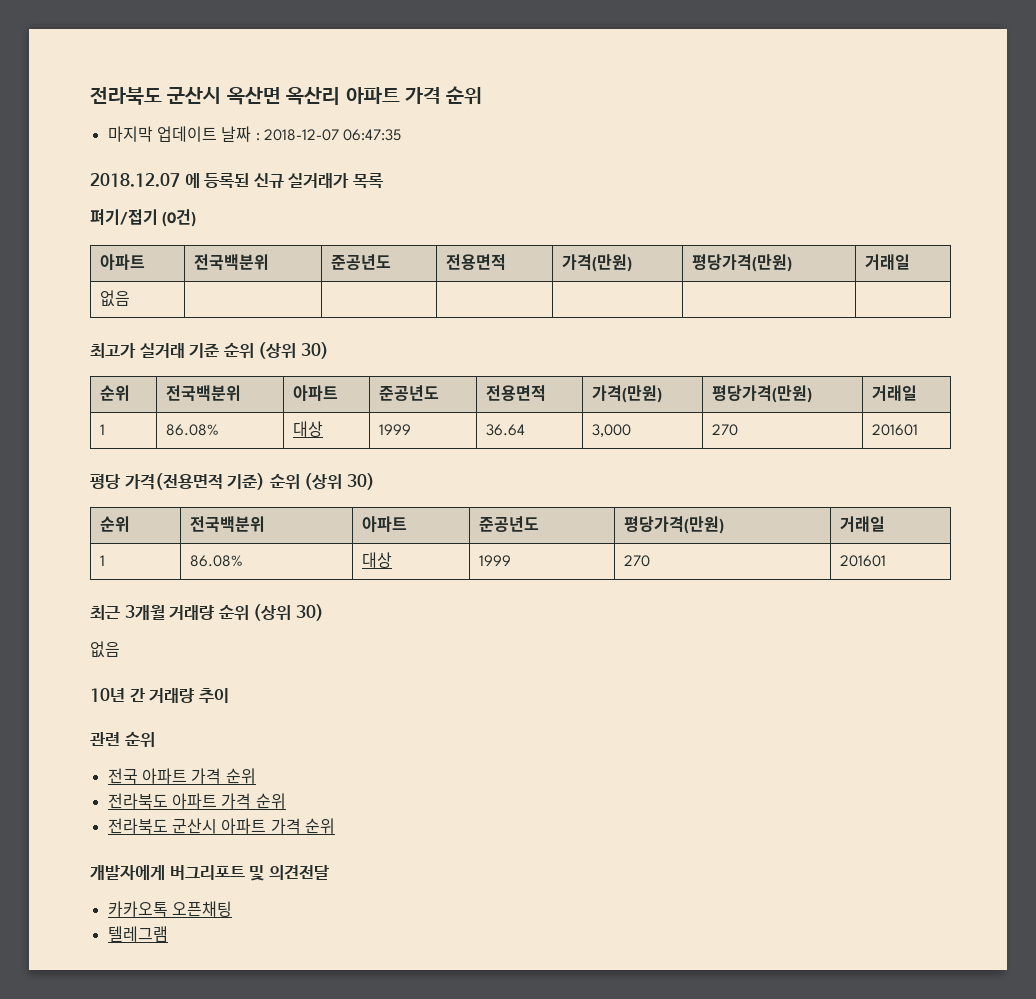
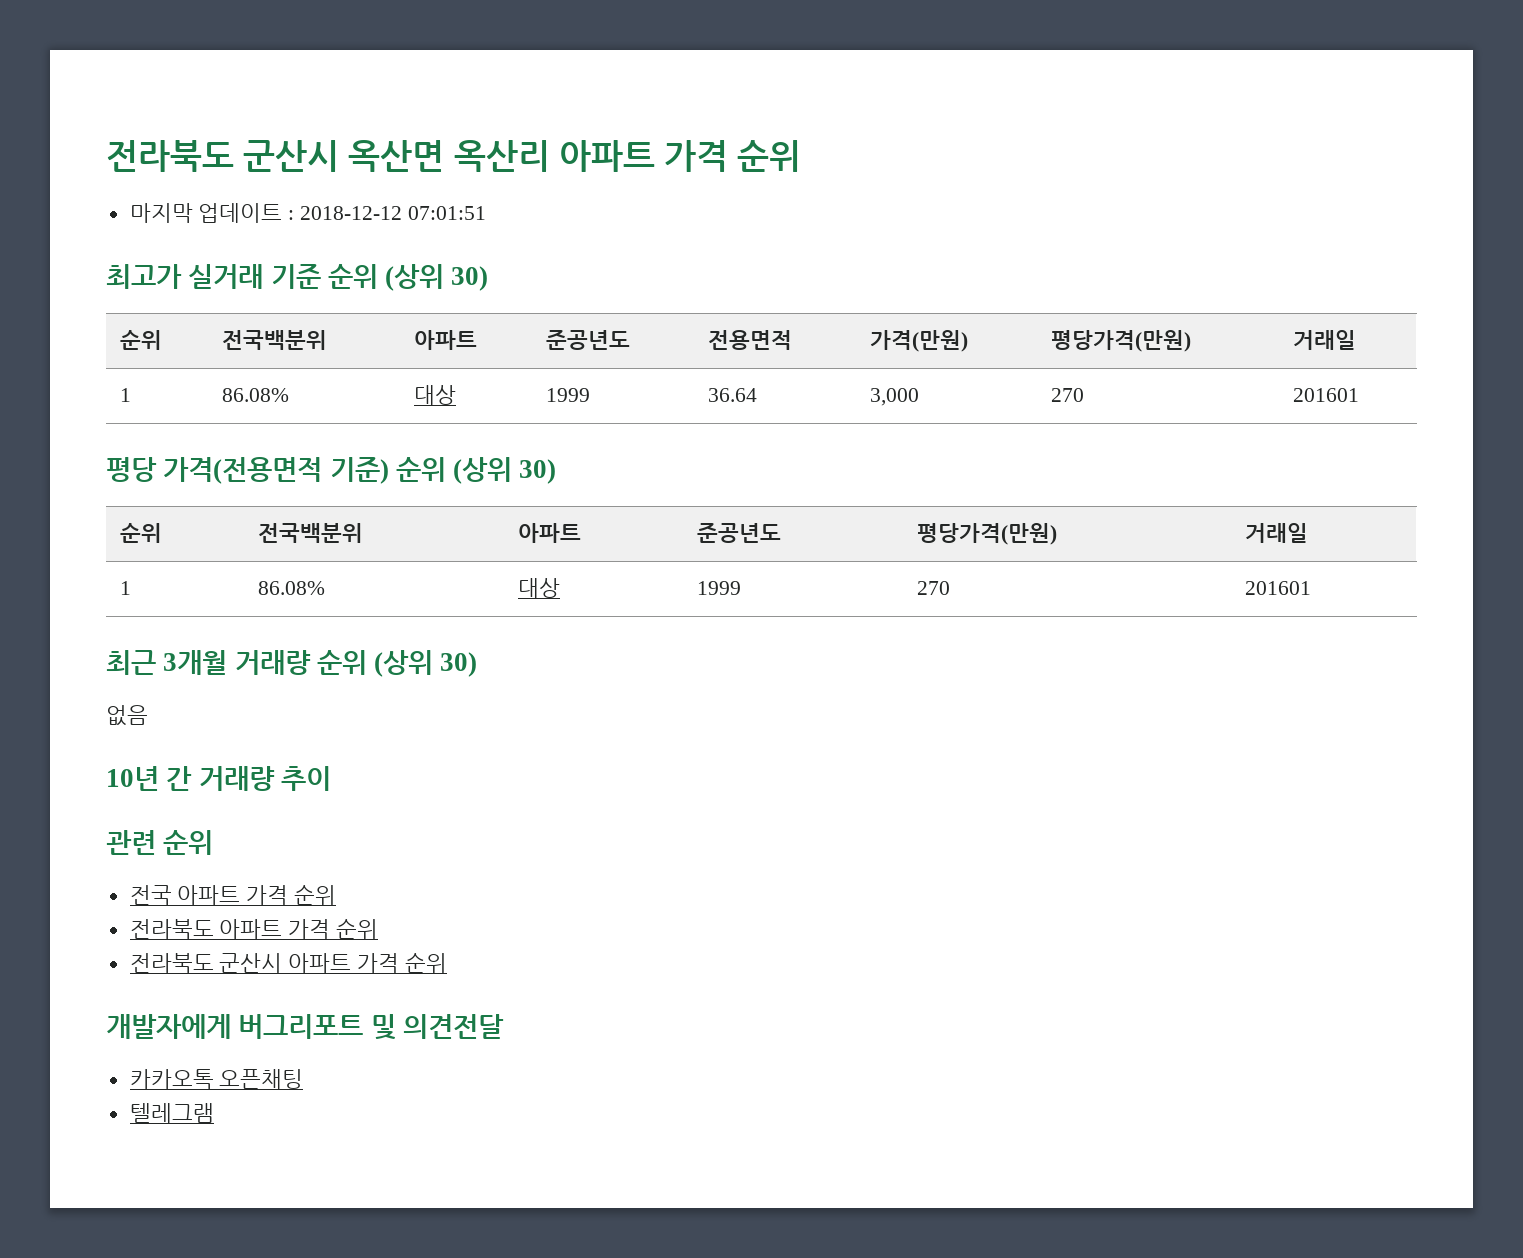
[221,126,402,142] [90,173,384,188] [90,209,197,227] [99,254,145,271] [193,254,269,270] [330,254,391,270] [445,254,506,270] [561,254,632,272] [691,254,792,272] [864,254,910,270] [99,290,130,307] 날짜 : 2018-12-07 06:47:35 // 2018.12.07 에 등록된 신규 실거래가 목록 // 펴기/접기 (0건) // 아파트 | 전국백분위 | 준공년도 | 전용면적 | 가격(만원) | 평당가격(만원) | 거래일 // 없음 | | | | | | -> [288,206,486,220] : 2018-12-12 07:01:51

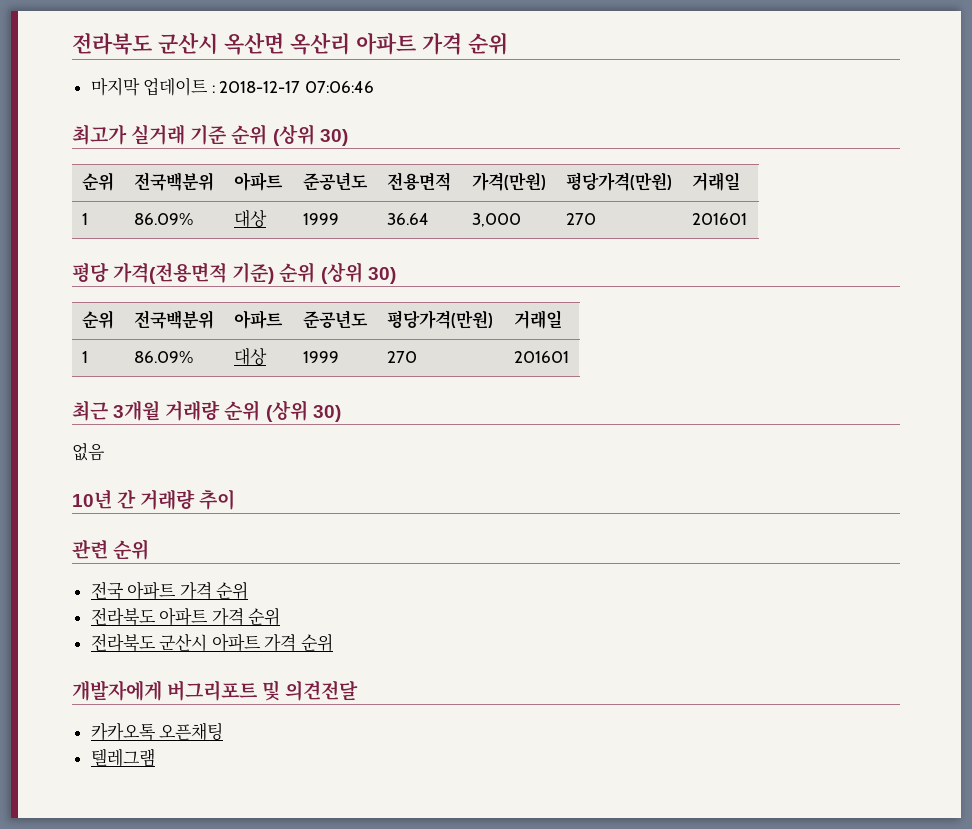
[300,206,486,220] 2018-12-12 07:01:51 -> [219,81,375,93] 2018-12-17 07:06:46
[222,388,290,402] 86.08% -> [133,213,193,225] 86.09%
[258,581,326,595] 86.08% -> [133,351,193,363] 86.09%

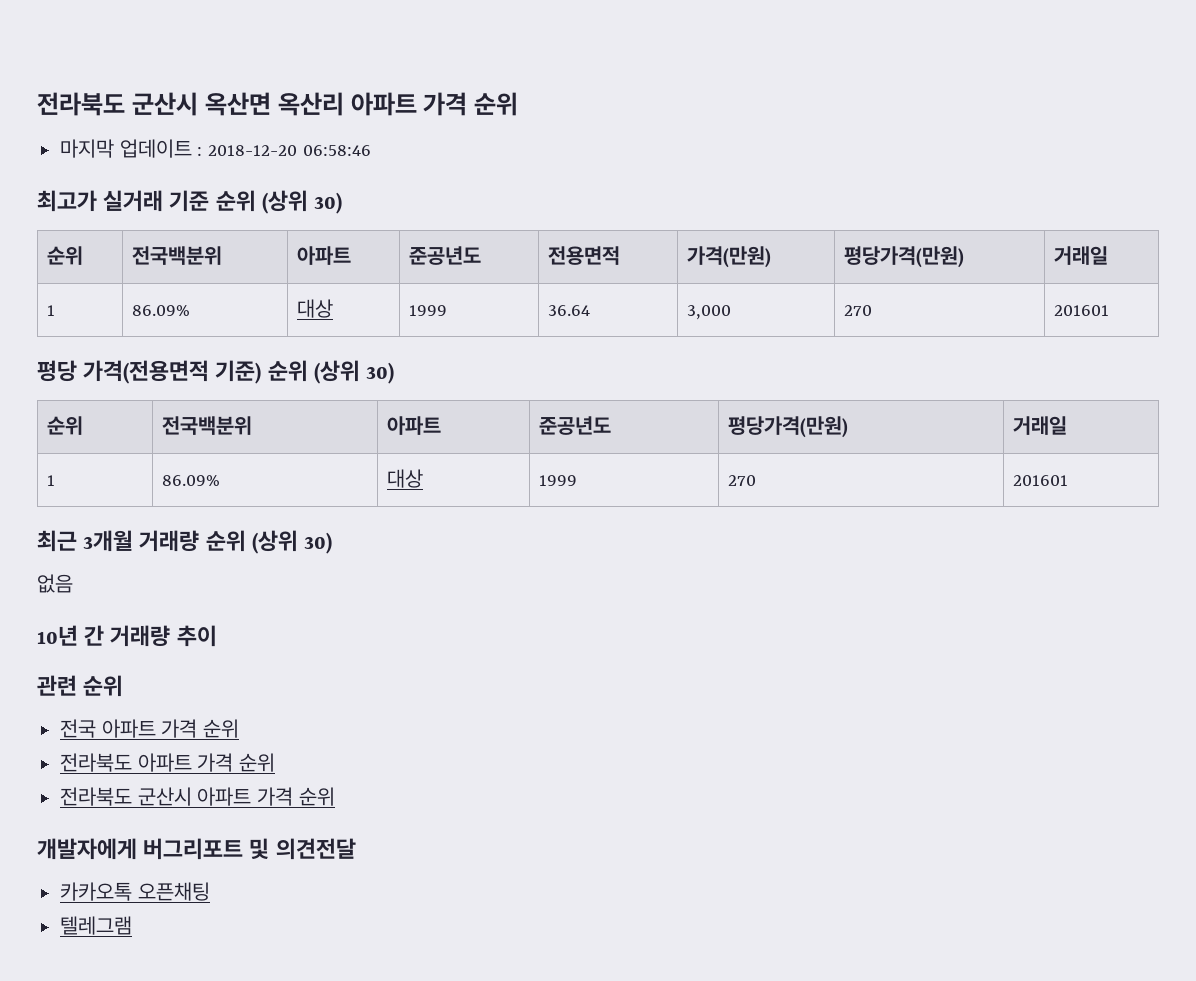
[219,81,375,93] 2018-12-17 07:06:46 -> [208,145,371,156] 2018-12-20 06:58:46

